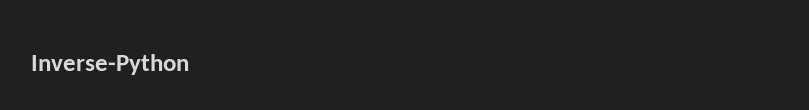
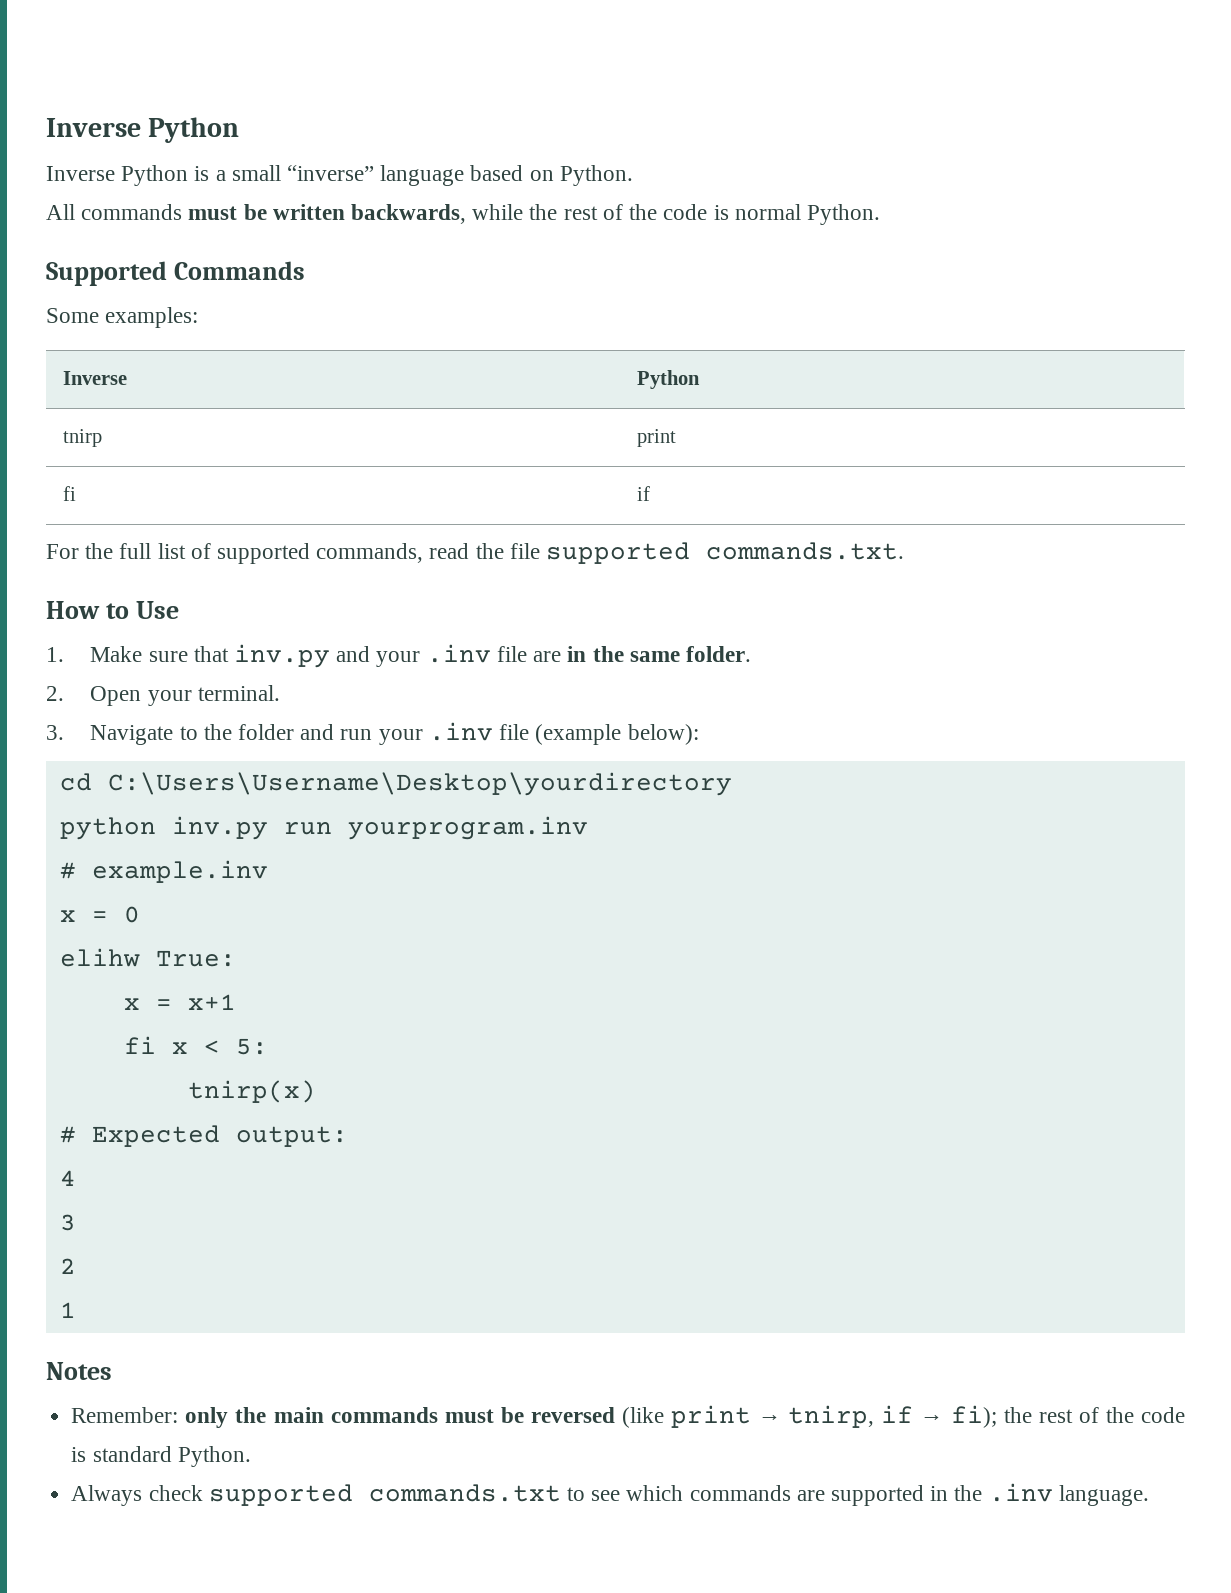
[31,54,189,75] Inverse-Python -> [46,117,240,143] [46,165,633,186] [46,204,880,225] [46,261,305,286] [46,307,199,328] [63,371,128,385] [637,370,701,389] [63,429,103,447] [637,429,677,447] [63,486,77,501] [637,486,651,501] [46,542,905,564] [46,601,179,619] [46,644,751,668] [46,685,280,706] [46,722,699,745] [59,772,732,796] [59,816,588,840] [59,860,268,883] [59,906,140,923] [59,948,236,967] [123,994,236,1010] [123,1036,268,1055] [187,1080,316,1103] [59,1125,348,1147] [59,1170,76,1186] [59,1214,76,1231] [59,1258,76,1274] [59,1302,76,1318] [46,1362,112,1380] [71,1405,1185,1428] [71,1446,251,1467] [71,1483,1149,1506] Inverse Python // Inverse Python is a small “inverse” language based on Python. // All commands must be written backwards, while the rest of the code is normal Python. // Supported Commands // Some examples: // Inverse | Python // tnirp | print // fi | if // For the full list of supported commands, read the file supported commands.txt. // How to Use // 1. Make sure that inv.py and your .inv file are in the same folder. // 2. Open your terminal. // 3. Navigate to the folder and run your .inv file (example below): // cd C:\Users\Username\Desktop\yourdirectory // python inv.py run yourprogram.inv // # example.inv // x = 0 // elihw True: // x = x+1 // fi x < 5: // tnirp(x) // # Expected output: // 4 // 3 // 2 // 1 // Notes // Remember: only the main commands must be reversed (like print → tnirp, if → fi); the rest of the code is standard Python. // Always check supported commands.txt to see which commands are supported in the .inv language.

